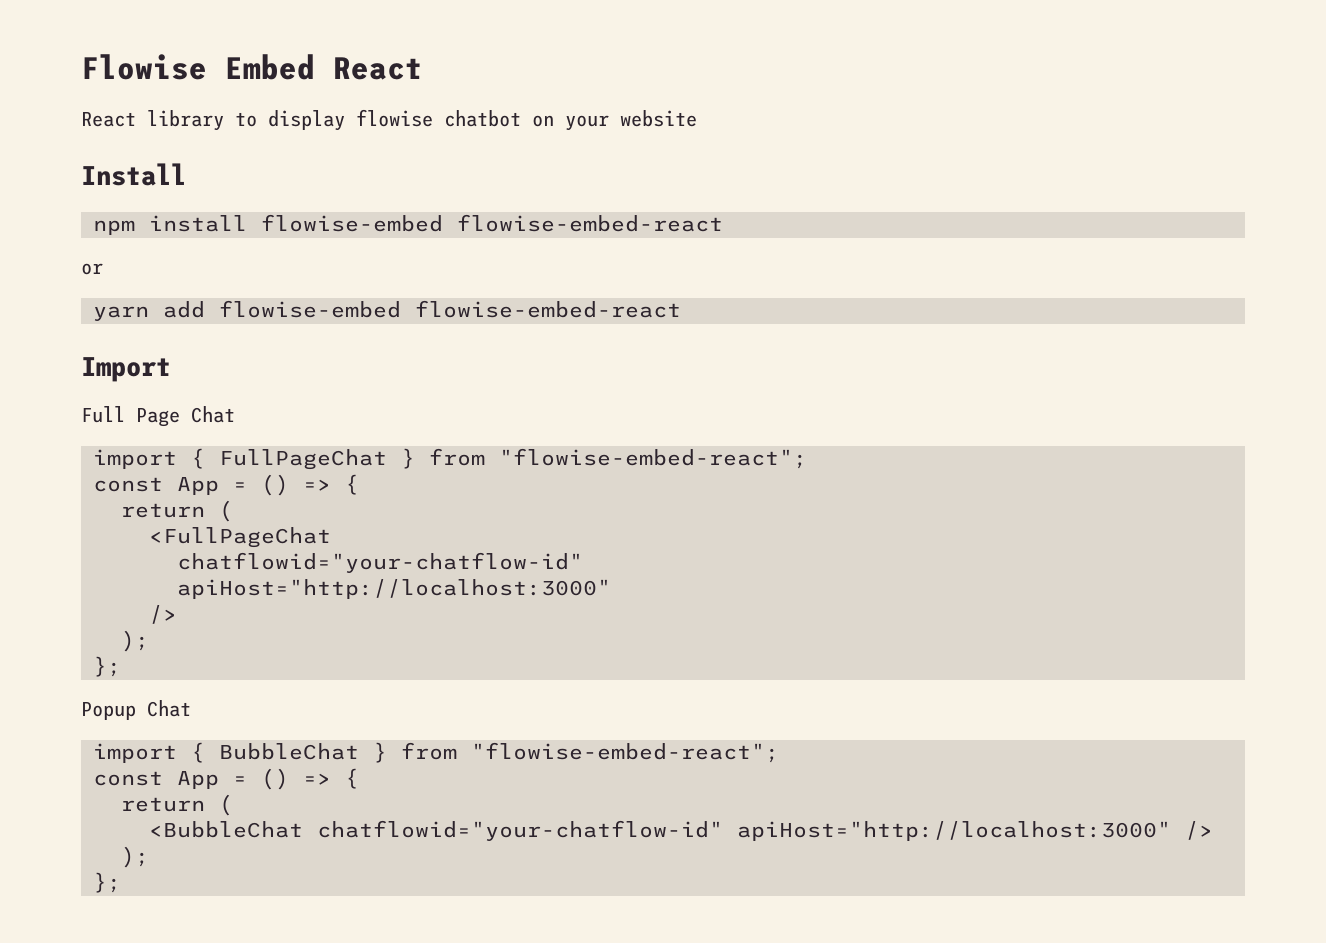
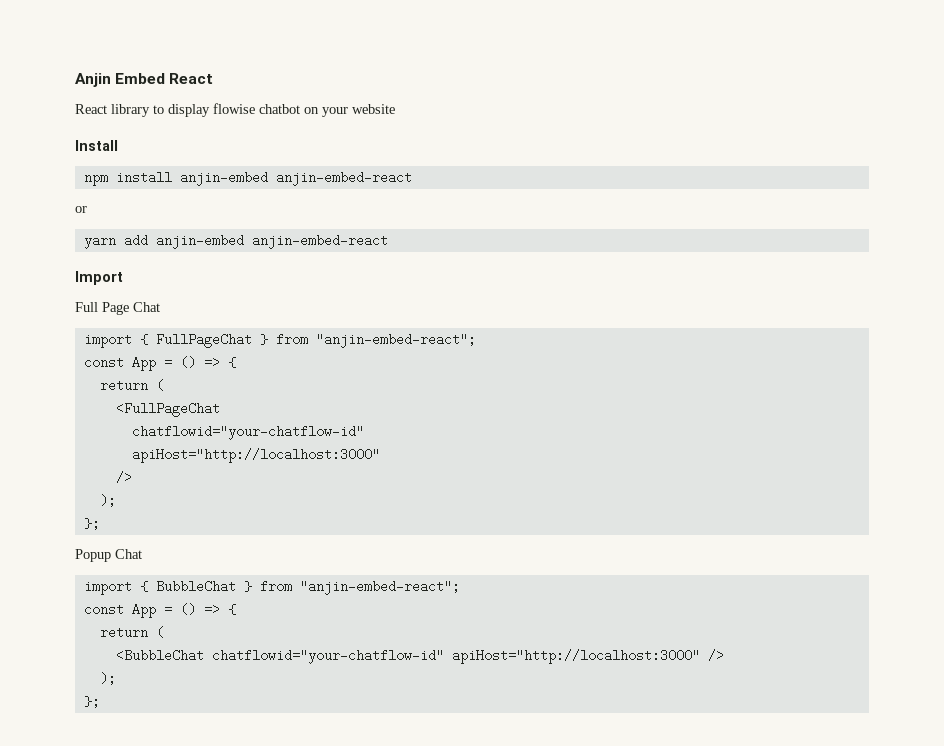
[81,54,207,80] Flowise -> [75,73,111,87] Anjin
[261,214,723,232] flowise-embed flowise-embed-react -> [179,171,412,186] anjin-embed anjin-embed-react
[219,300,681,318] flowise-embed flowise-embed-react -> [155,234,388,249] anjin-embed anjin-embed-react
[499,448,807,469] "flowise-embed-react"; -> [315,333,476,348] "anjin-embed-react";
[471,742,779,763] "flowise-embed-react"; -> [299,580,460,595] "anjin-embed-react";

